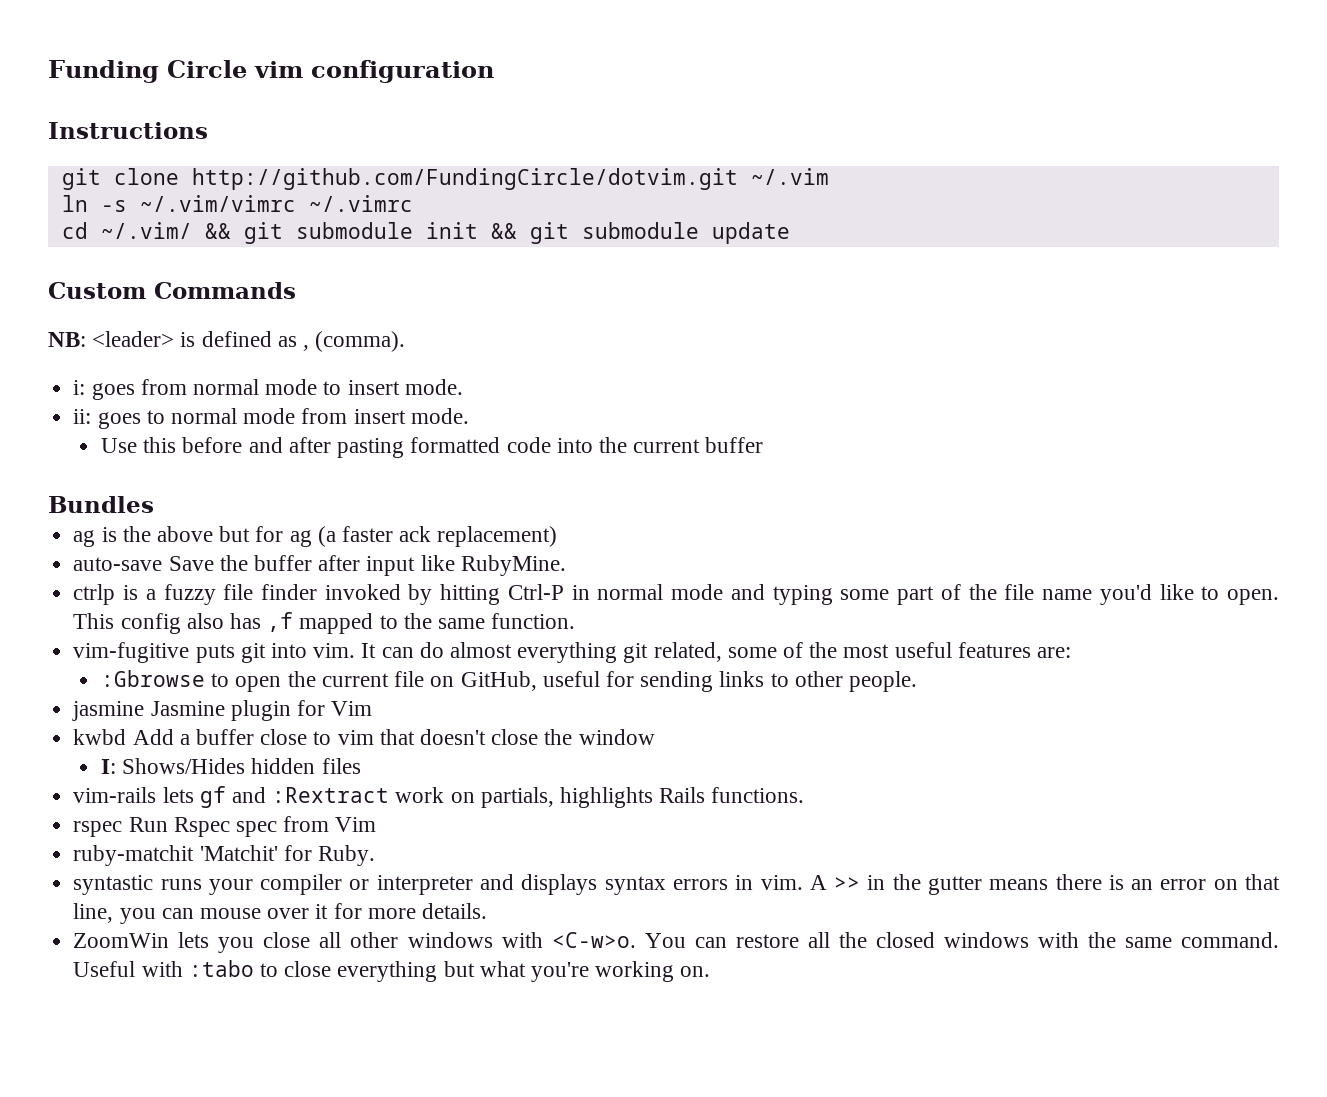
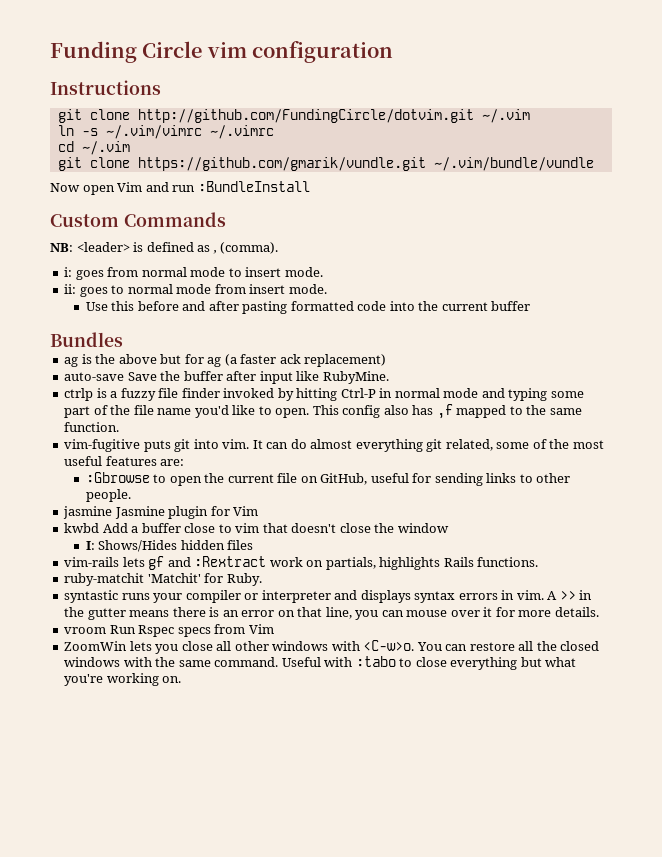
[100,222,790,244] ~/.vim/ && git submodule init && git submodule update -> [81,141,130,155] [57,157,594,171] [50,181,310,195] ~/.vim // git clone https://github.com/gmarik/vundle.git ~/.vim/bundle/vundle // Now open Vim and run :BundleInstall
[73,816,377,837] // rspec Run Rspec spec from Vim -> (539, 562) none
(487, 911) none -> [64,624,274,637] // vroom Run Rspec specs from Vim

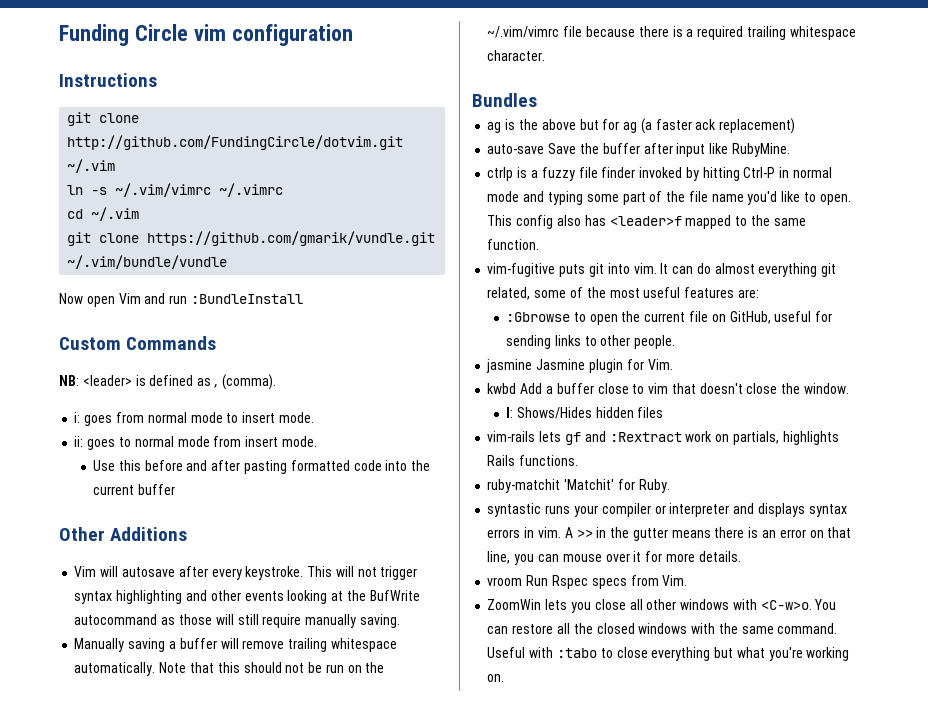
(531, 306) none -> [59,527,188,541] [74,566,418,580] [74,590,420,604] [74,614,400,628] [74,638,397,652] [74,662,385,676] [487,26,856,40] [487,50,546,61] // Other Additions // Vim will autosave after every keystroke. This will not trigger syntax highlighting and other events looking at the BufWrite autocommand as those will still require manually saving. // Manually saving a buffer will remove trailing whitespace automatically. Note that this should not be run on the ~/.vim/vimrc file because there is a required trailing whitespace character.
[436,404,453,419] ,f -> [609,216,682,226] <leader>f
[233,506,259,516] Vim -> [647,359,673,370] Vim.
[397,523,449,533] window -> [803,383,849,394] window.
[248,624,274,634] Vim -> [662,575,688,586] Vim.

